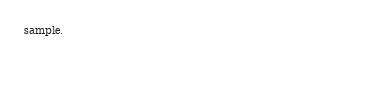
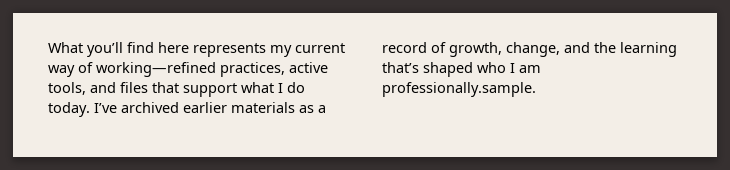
[24,26,63,36] sample. -> [48,42,345,57] [48,62,328,77] [48,82,305,97] [48,102,326,117] [382,42,677,57] [382,62,541,77] [382,82,536,97] What you’ll find here represents my current way of working—refined practices, active tools, and files that support what I do today. I’ve archived earlier materials as a record of growth, change, and the learning that’s shaped who I am professionally.sample.

